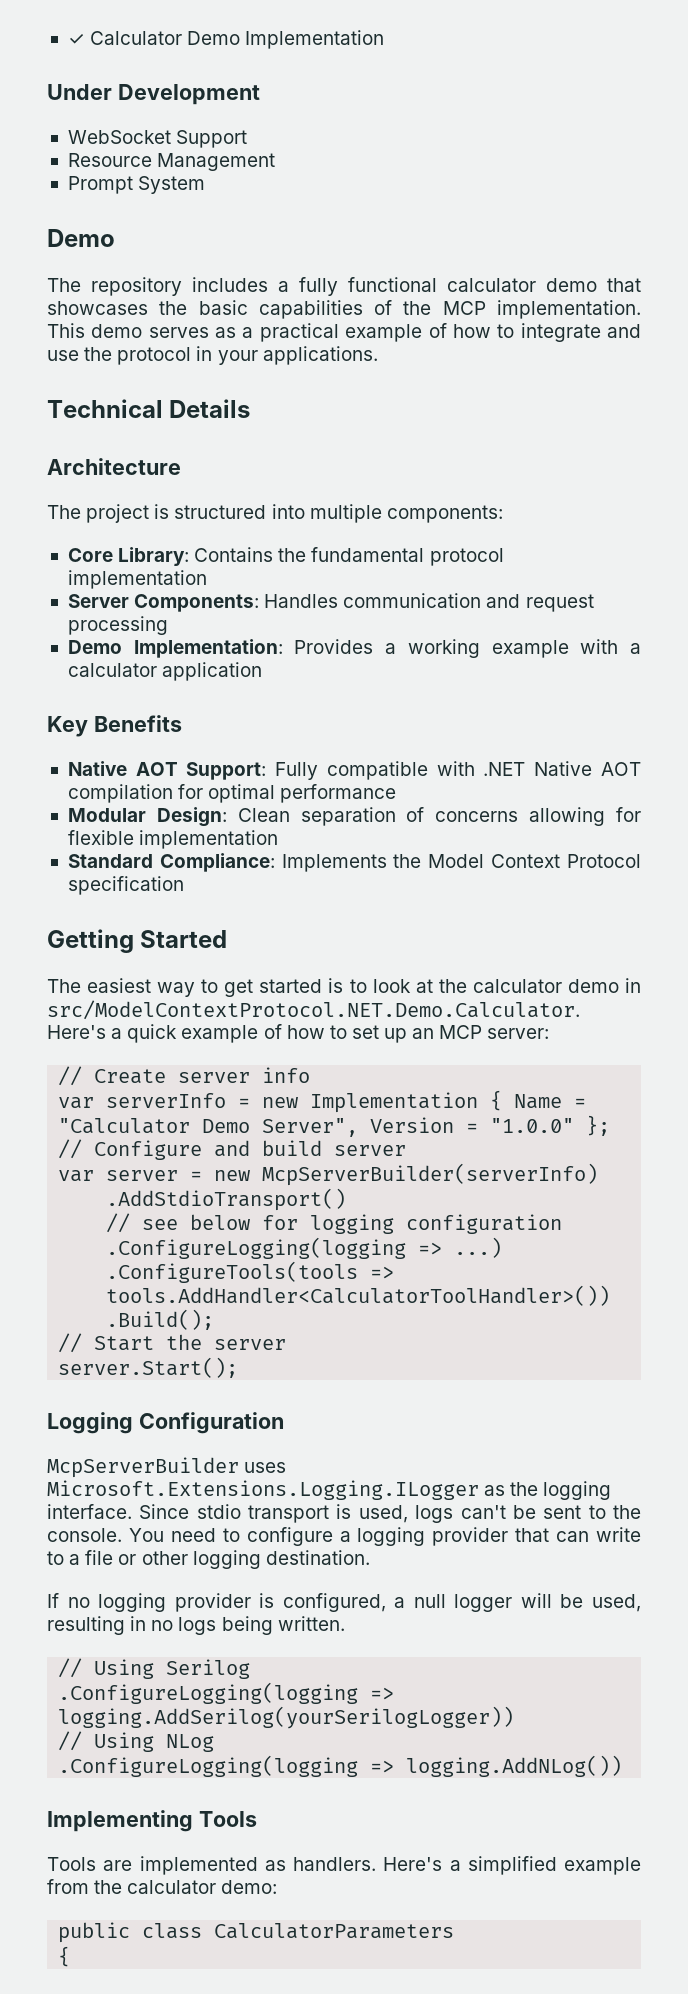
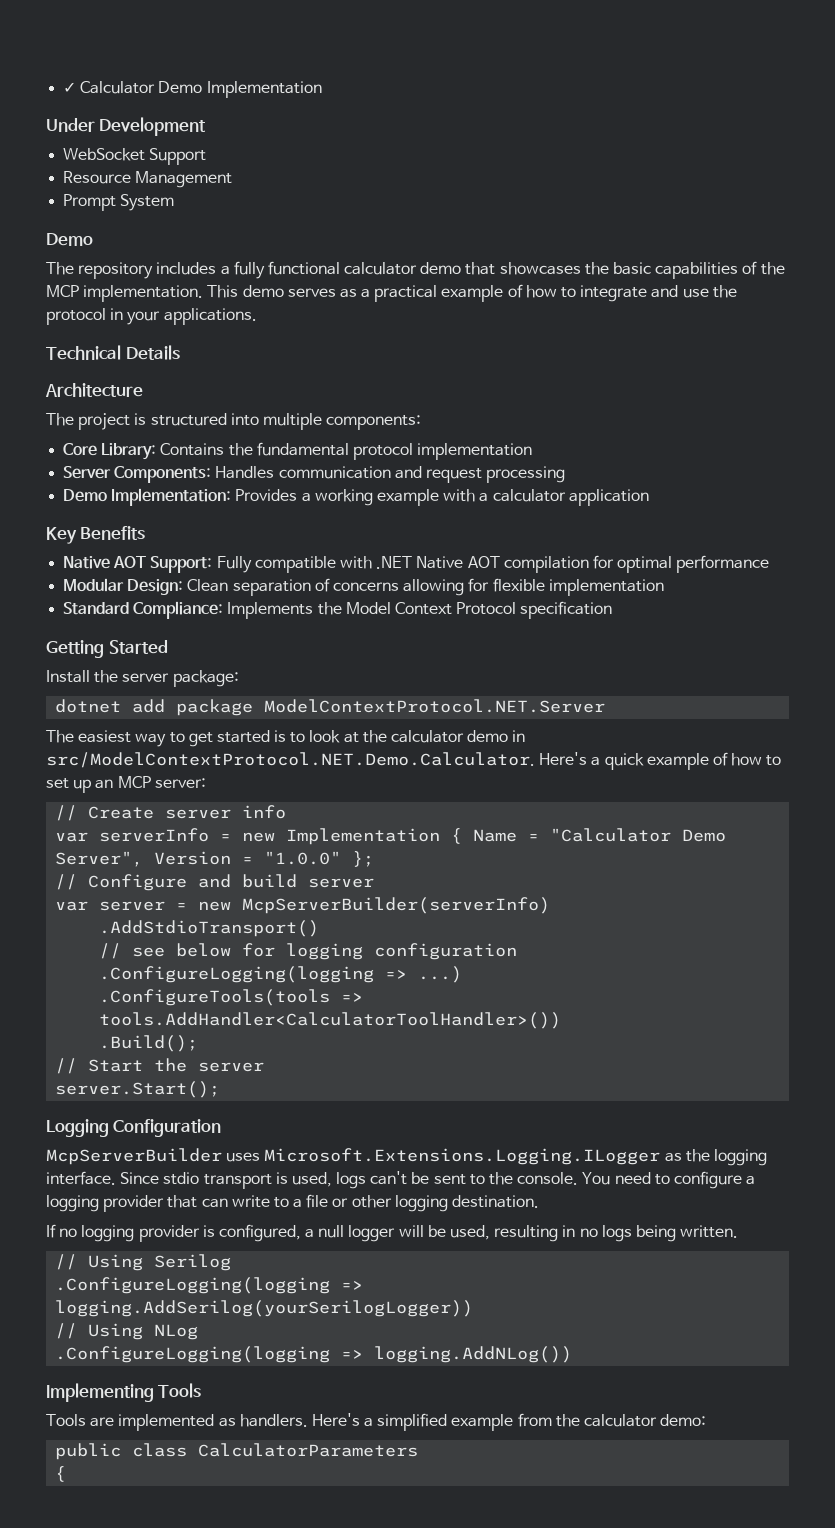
(228, 939) none -> [46,670,239,687] [55,699,606,716] // Install the server package: // dotnet add package ModelContextProtocol.NET.Server

